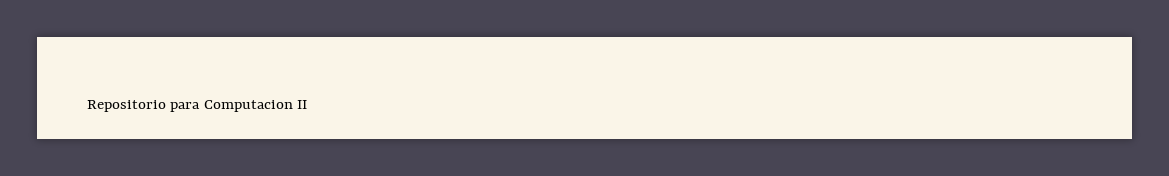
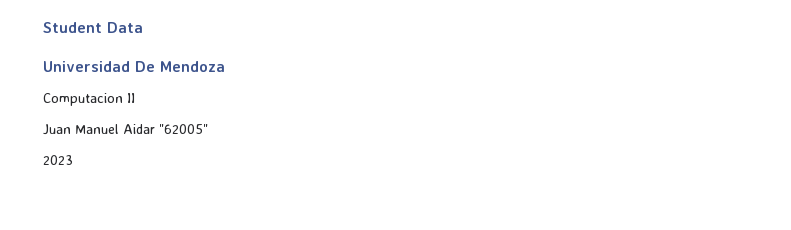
[87,100,308,112] Repositorio para Computacion II -> [43,22,143,33] [43,61,225,72] [43,93,135,106] [43,124,208,135] [43,155,73,165] Student Data // Universidad De Mendoza // Computacion II // Juan Manuel Aidar "62005" // 2023

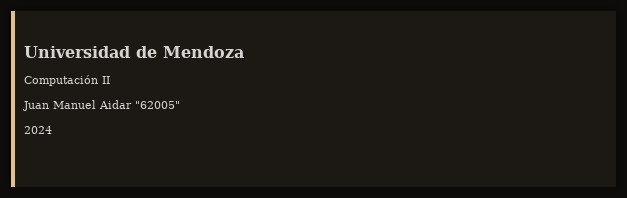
[43,22,143,33] [43,61,155,72] Student Data // Universidad De -> [24,46,157,58] Universidad de
[43,93,123,106] Computacion -> [24,75,98,86] Computación
[43,155,73,165] 2023 -> [24,126,52,134] 2024

